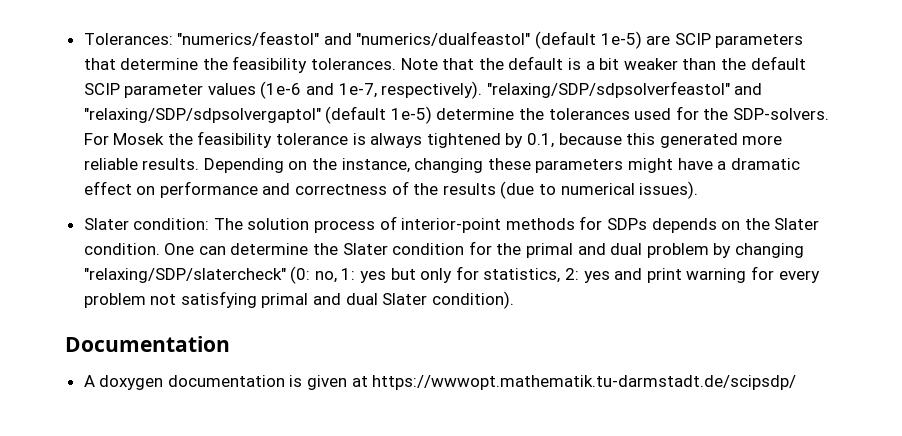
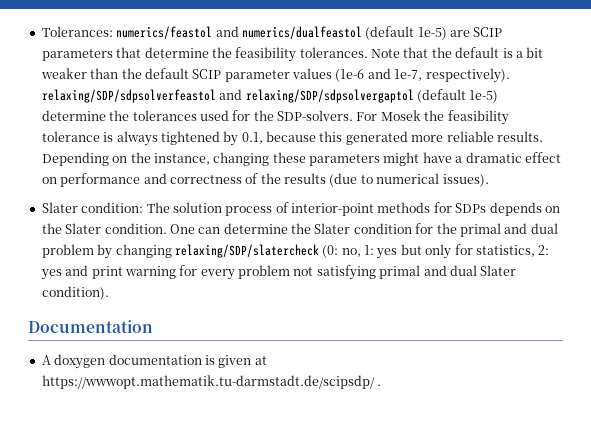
[177,31,531,46] "numerics/feastol" and "numerics/dualfeastol" -> [116,26,362,39] numerics/feastol and numerics/dualfeastol
[486,81,763,98] [83,108,321,123] "relaxing/SDP/sdpsolverfeastol" and "relaxing/SDP/sdpsolvergaptol" -> [41,89,414,103] relaxing/SDP/sdpsolverfeastol and relaxing/SDP/sdpsolvergaptol
[83,268,286,283] "relaxing/SDP/slatercheck" -> [174,244,319,258] relaxing/SDP/slatercheck
(797, 382) none -> [377,384,382,386] .

